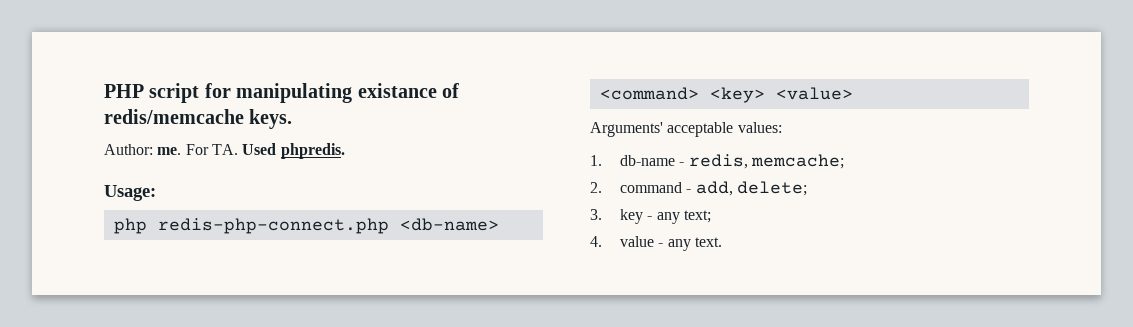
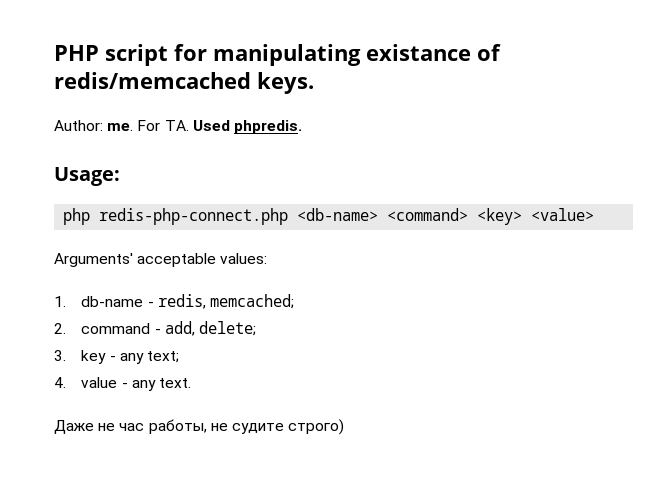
[104,109,244,124] redis/memcache -> [54,72,251,89] redis/memcached
[750,154,844,169] memcache; -> [209,294,294,309] memcached;
(722, 242) none -> [54,419,345,435] // Даже не час работы, не судите строго)

